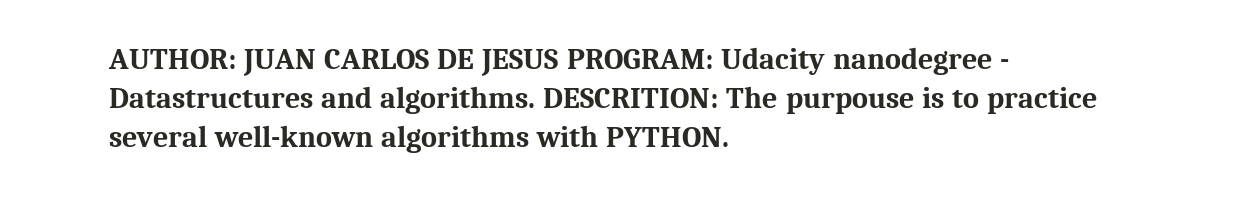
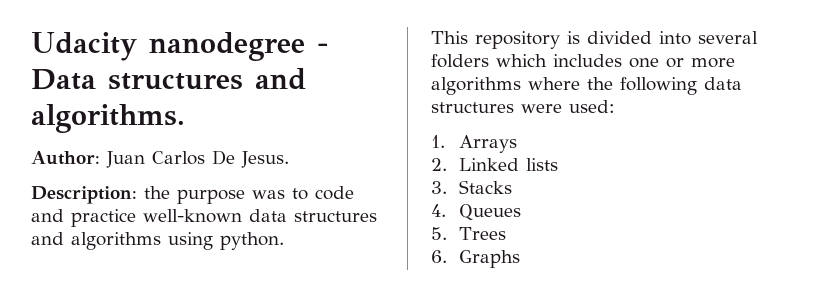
[108,49,713,76] AUTHOR: JUAN CARLOS DE JESUS PROGRAM: -> (31, 46) none
[109,88,313,108] Datastructures -> [31,69,243,90] Data structures
[543,86,1097,114] [109,125,730,153] DESCRITION: The purpouse is to practice several well-known algorithms with PYTHON. -> [31,150,289,168] [31,186,354,204] [31,209,377,227] [31,232,284,250] [431,31,758,49] [431,54,735,68] [431,77,742,95] [431,100,615,113] [431,135,518,153] [431,158,559,171] [431,180,513,194] [431,204,522,221] [431,227,507,240] [431,250,521,268] // Author: Juan Carlos De Jesus. // Description: the purpose was to code and practice well-known data structures and algorithms using python. // This repository is divided into several folders which includes one or more algorithms where the following data structures were used: // 1. Arrays // 2. Linked lists // 3. Stacks // 4. Queues // 5. Trees // 6. Graphs

